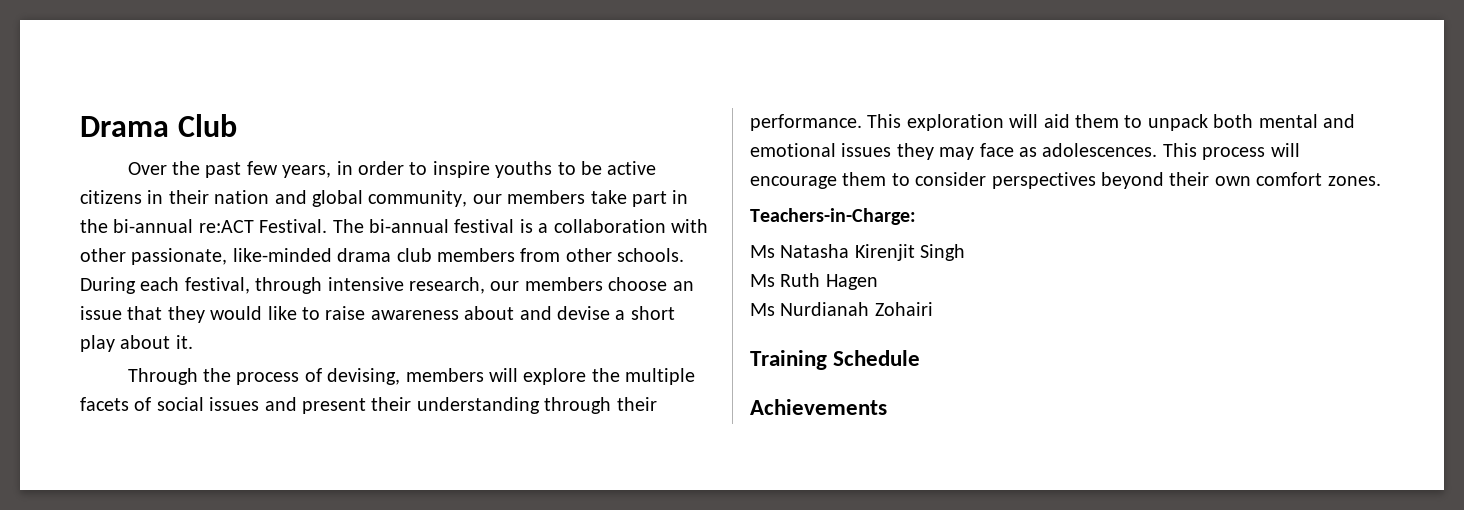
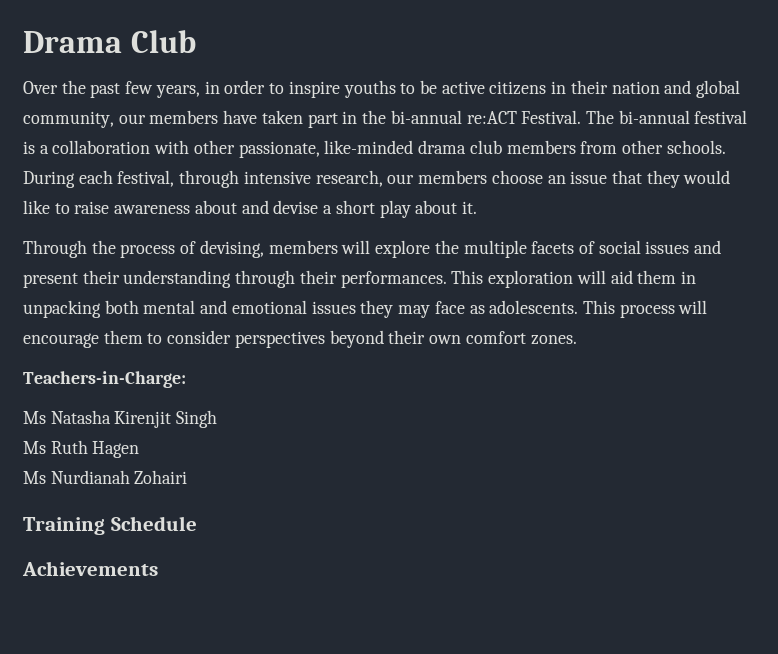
[590,190,627,204] take -> [223,110,303,124] have taken
[750,114,862,131] performance. -> [340,271,447,288] performances.
[1124,114,1208,131] to unpack -> [680,271,696,284] [23,300,101,318] in unpacking
[1042,143,1158,157] adolescences. -> [489,300,579,314] adolescents.

